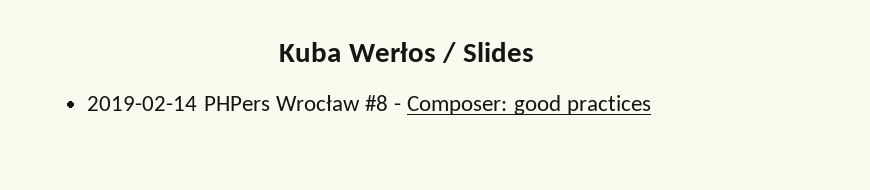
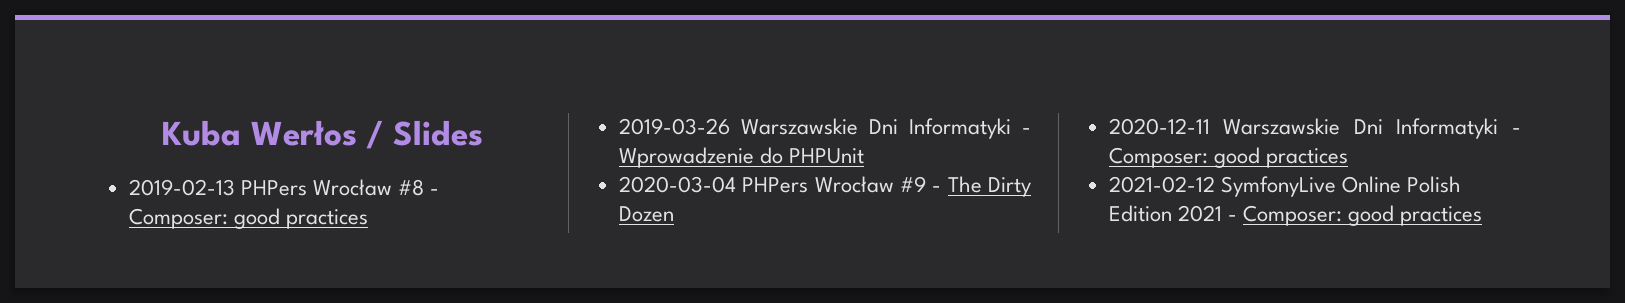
[87,96,198,111] 2019-02-14 -> [128,179,235,196] 2019-02-13
(651, 105) none -> [618,118,1031,139] [618,147,864,168] [618,176,1031,197] [618,206,674,222] [1108,118,1521,139] [1108,147,1348,168] [1108,176,1461,197] [1108,205,1483,226] // 2019-03-26 Warszawskie Dni Informatyki - Wprowadzenie do PHPUnit // 2020-03-04 PHPers Wrocław #9 - The Dirty Dozen // 2020-12-11 Warszawskie Dni Informatyki - Composer: good practices // 2021-02-12 SymfonyLive Online Polish Edition 2021 - Composer: good practices

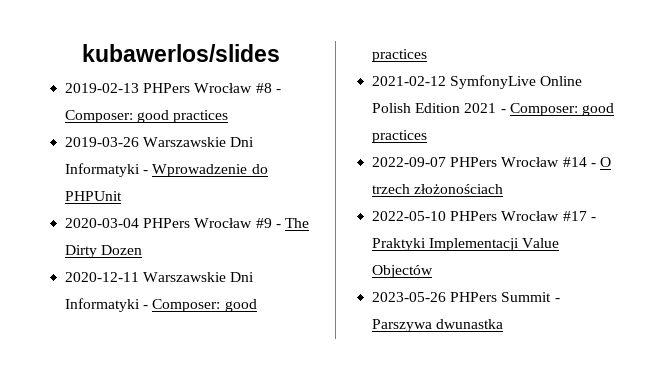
[162,120,483,149] Kuba Werłos / Slides -> [82,44,280,62] kubawerlos/slides
(1483, 216) none -> [372,157,611,167] [372,184,504,194] [372,211,596,221] [372,238,560,251] [372,265,434,278] [372,292,560,302] [372,319,504,332] // 2022-09-07 PHPers Wrocław #14 - O trzech złożonościach // 2022-05-10 PHPers Wrocław #17 - Praktyki Implementacji Value Objectów // 2023-05-26 PHPers Summit - Parszywa dwunastka

